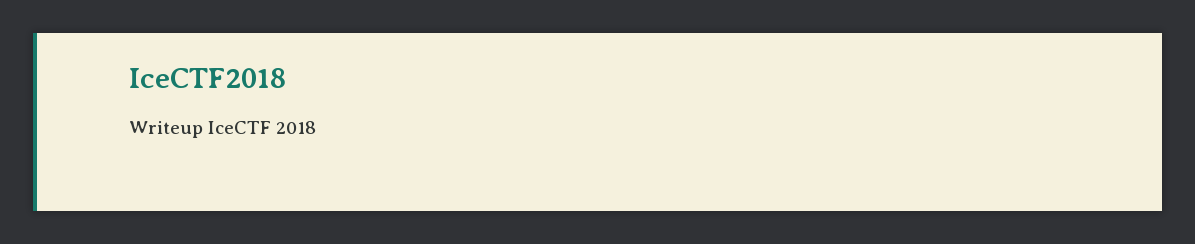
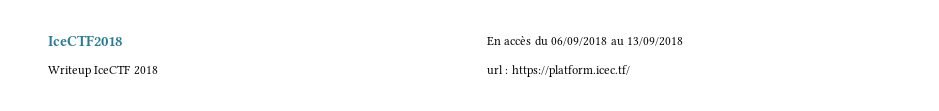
(317, 127) none -> [487,36,683,46] [487,65,630,77] // En accès du 06/09/2018 au 13/09/2018 // url : https://platform.icec.tf/

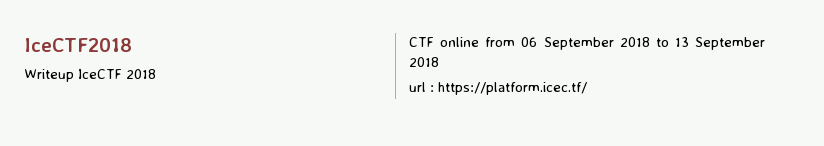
[487,36,683,46] En accès du 06/09/2018 au 13/09/2018 -> [409,37,765,50] [409,57,439,67] CTF online from 06 September 2018 to 13 September 2018

